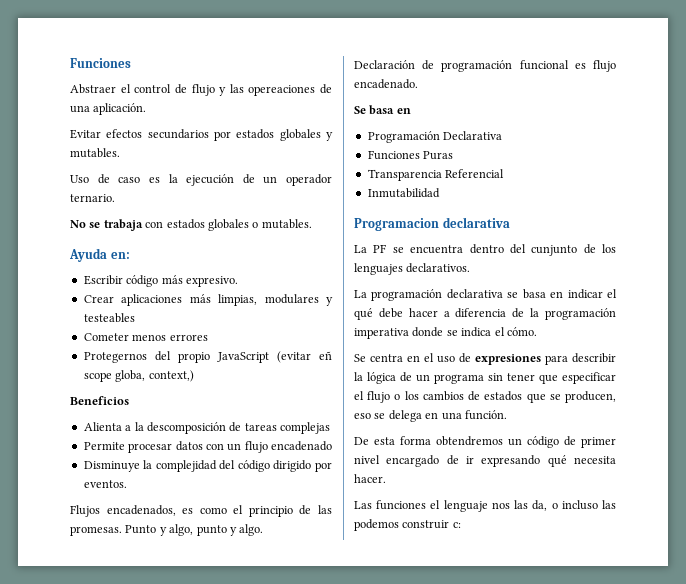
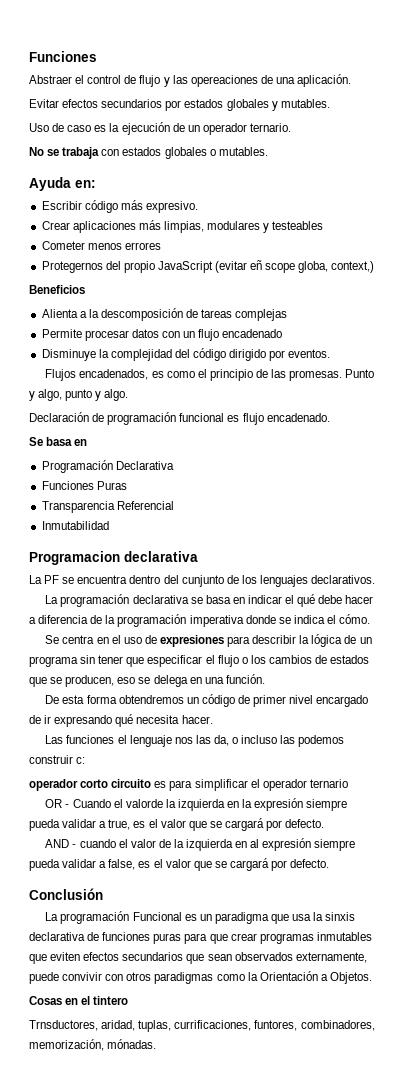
(461, 525) none -> [29,779,348,791] [45,798,348,811] [29,818,325,831] [45,838,356,851] [29,858,330,871] [29,888,103,900] [45,911,356,924] [29,932,372,944] [29,952,367,964] [29,971,372,984] [29,996,129,1005] [29,1020,375,1032] [29,1039,157,1051] // operador corto circuito es para simplificar el operador ternario // OR - Cuando el valorde la izquierda en la expresión siempre pueda validar a true, es el valor que se cargará por defecto. // AND - cuando el valor de la izquierda en al expresión siempre pueda validar a false, es el valor que se cargará por defecto. // Conclusión // La programación Funcional es un paradigma que usa la sinxis declarativa de funciones puras para que crear programas inmutables que eviten efectos secundarios que sean observados externamente, puede convivir con otros paradigmas como la Orientación a Objetos. // Cosas en el tintero // Trnsductores, aridad, tuplas, currificaciones, funtores, combinadores, memorización, mónadas.

